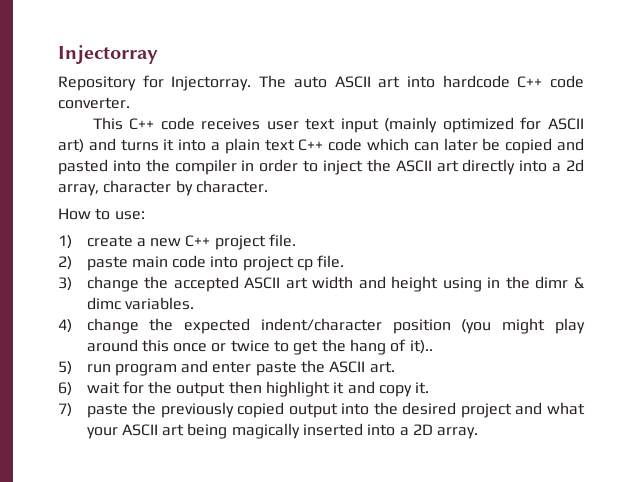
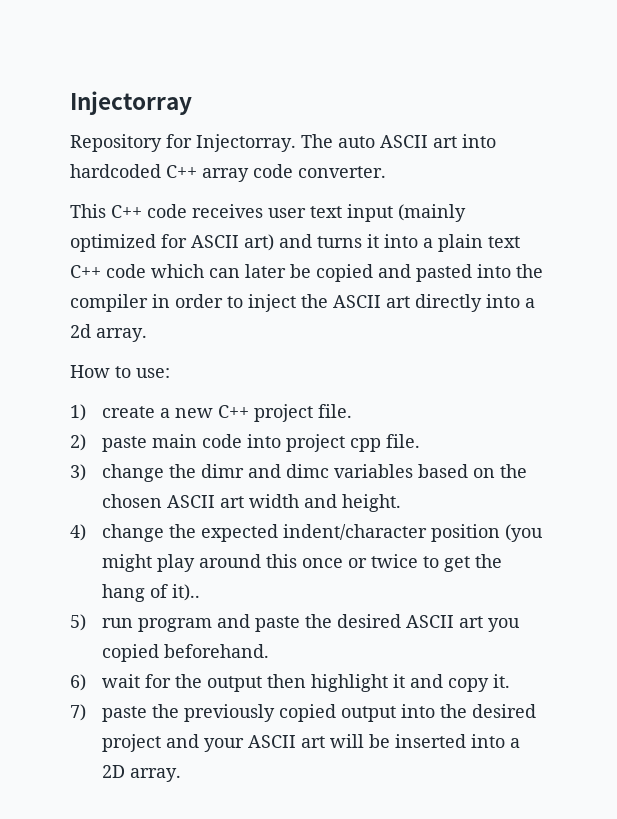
[442,75,543,88] hardcode C++ -> [70,164,249,182] hardcoded C++ array
[58,180,268,196] array, character by character. -> [96,328,147,342] array.
[297,259,314,271] cp -> [350,438,382,452] cpp
[173,276,585,292] [86,297,194,310] accepted ASCII art width and height using in the dimr & dimc variables. -> [201,464,528,478] [102,494,402,512] dimr and dimc variables based on the chosen ASCII art width and height.
[212,360,395,376] enter paste the ASCII art. -> [255,614,521,632] [102,644,270,662] paste the desired ASCII art you copied beforehand.
[547,402,585,415] what -> (200, 741) none
[187,423,300,439] being magically -> [330,734,391,748] will be

